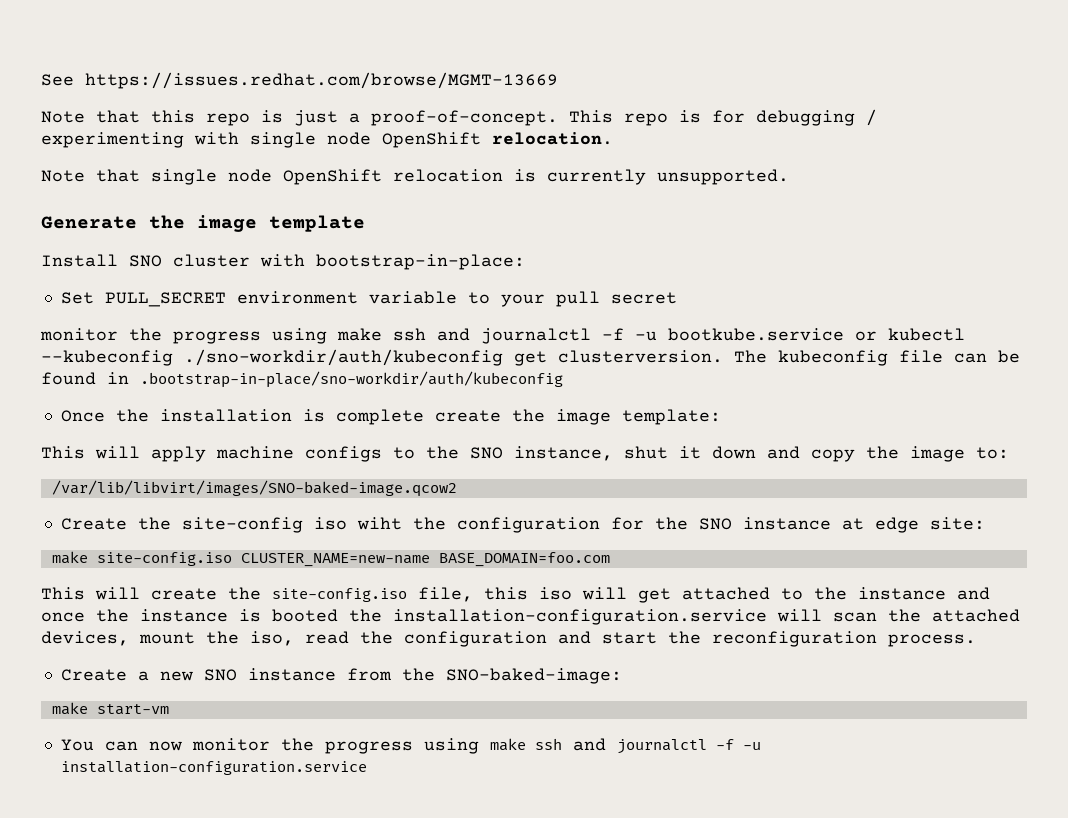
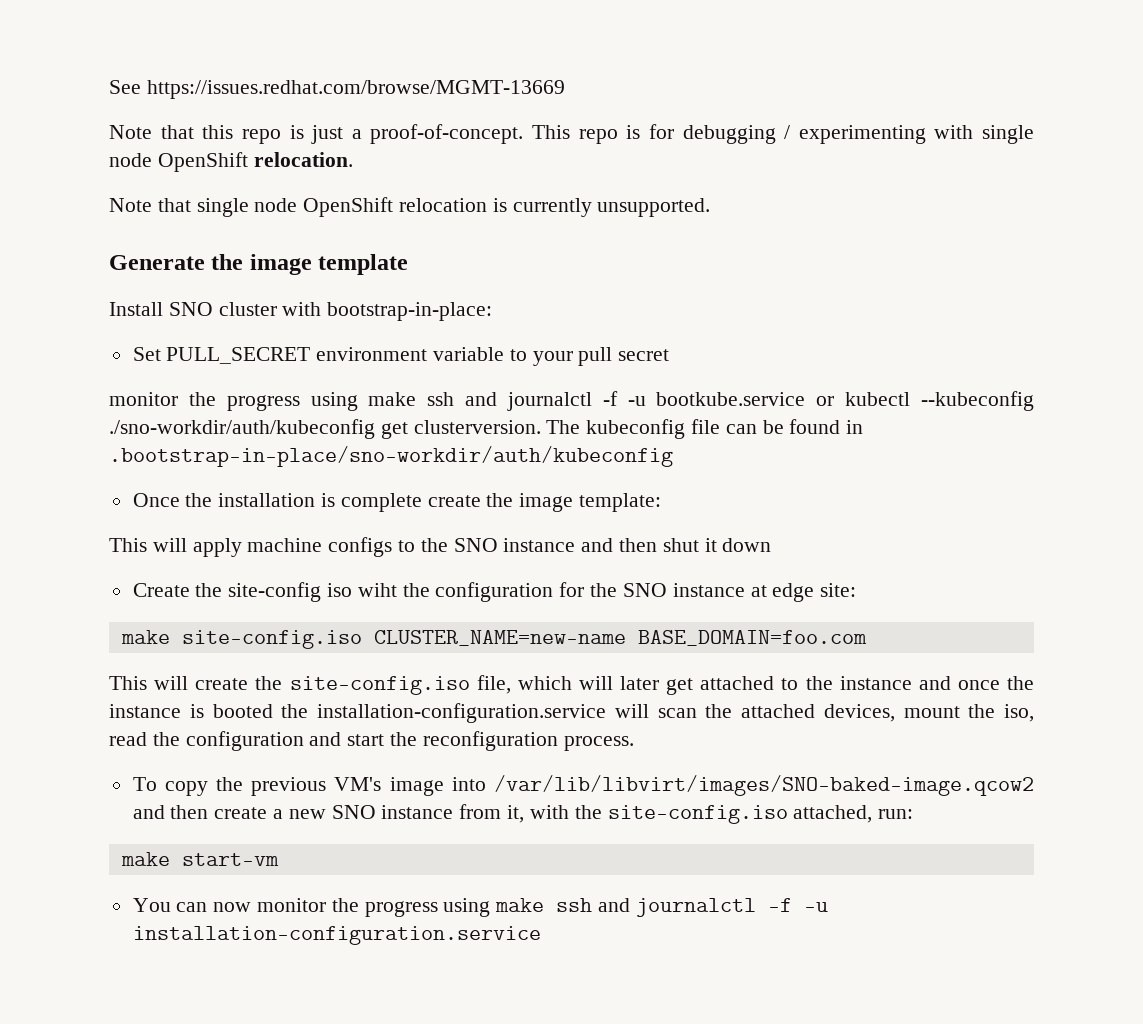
[514,446,613,461] instance, -> [503,538,658,552] instance and then
[767,446,1009,462] [51,480,457,497] and copy the image to: // /var/lib/libvirt/images/SNO-baked-image.qcow2 -> (772, 545) none
[484,587,627,600] this iso will -> [517,676,659,690] which will later
[60,669,127,681] Create -> [132,775,1034,796] [132,805,268,819] To copy the previous VM's image into /var/lib/libvirt/images/SNO-baked-image.qcow2 and then create
[401,668,622,684] the SNO-baked-image: -> [507,805,914,824] it, with the site-config.iso attached, run:

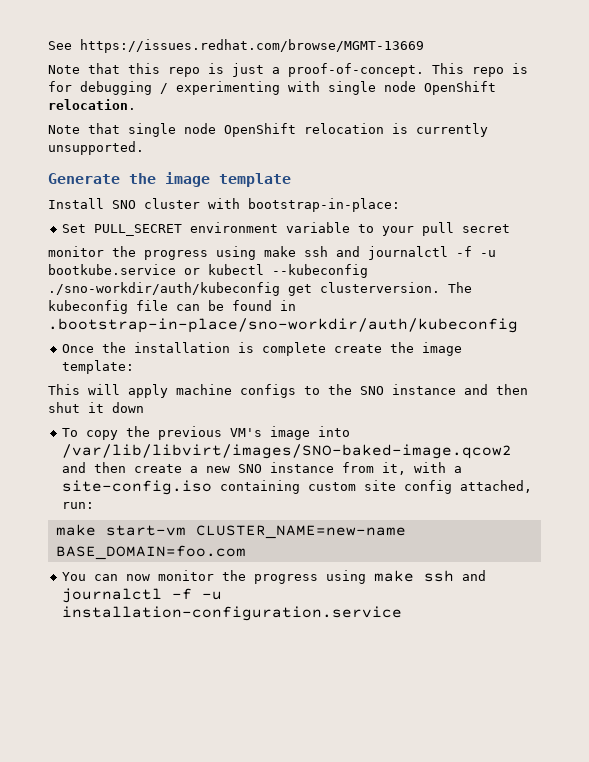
[132,582,857,602] [120,630,867,649] [109,675,1034,695] [109,703,1034,723] [109,731,634,751] // Create the site-config iso wiht the configuration for the SNO instance at edge site: // make site-config.iso CLUSTER_NAME=new-name BASE_DOMAIN=foo.com // This will create the site-config.iso file, which will later get attached to the instance and once the instance is booted the installation-configuration.service will scan the attached devices, mount the iso, read the configuration and start the reconfiguration process. -> (144, 407) none
[574,805,788,824] the site-config.iso -> [454,466,463,473] [62,480,453,495] a site-config.iso containing custom site config
(279, 859) none -> [195,525,406,539] [55,545,246,560] CLUSTER_NAME=new-name BASE_DOMAIN=foo.com

